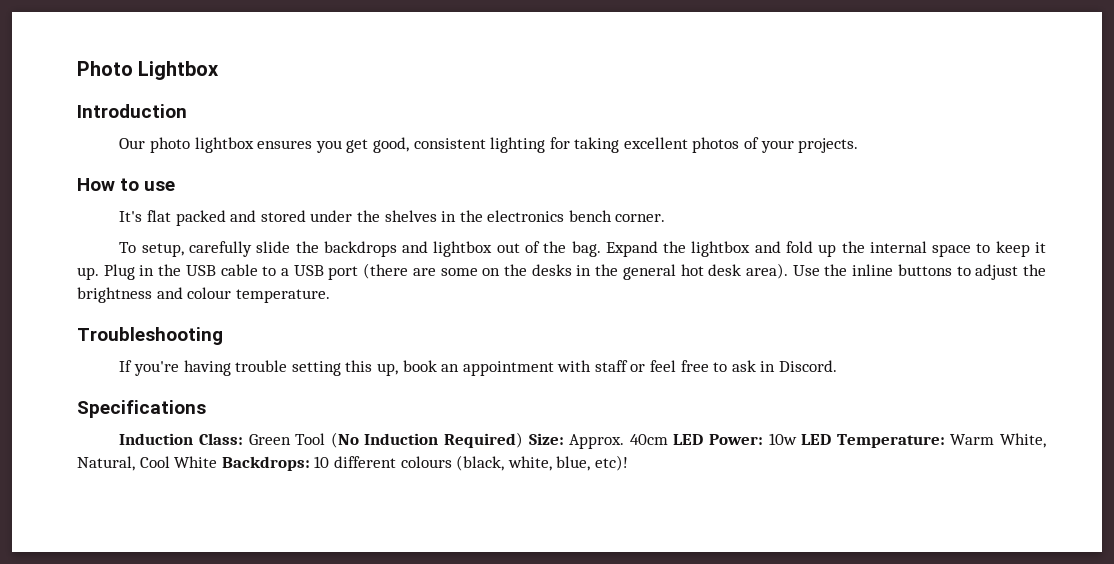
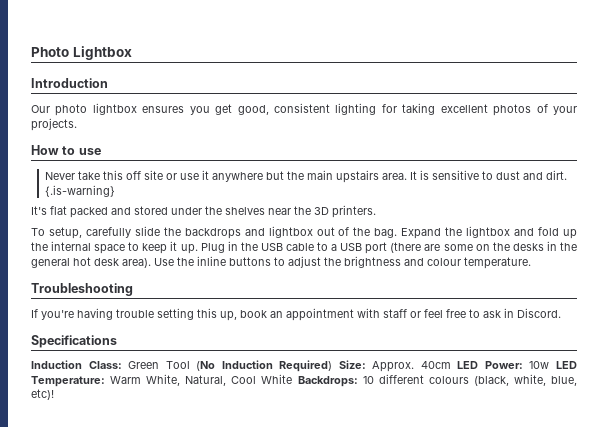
(176, 186) none -> [45,170,568,183] [45,185,116,197] // Never take this off site or use it anywhere but the main upstairs area. It is sensitive to dust and dirt. {.is-warning}
[441,210,666,222] in the electronics bench corner. -> [268,205,376,218] near the 3D printers.

